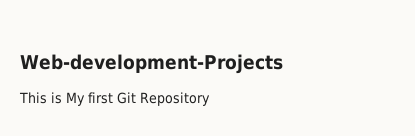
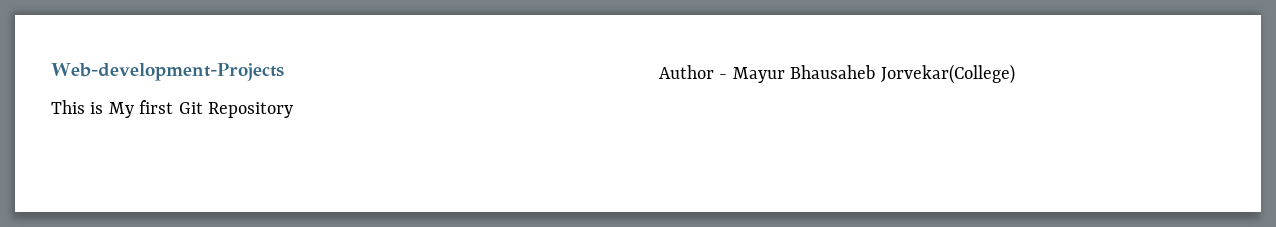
(210, 99) none -> [659,64,1015,84] // Author - Mayur Bhausaheb Jorvekar(College)

